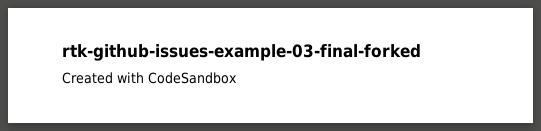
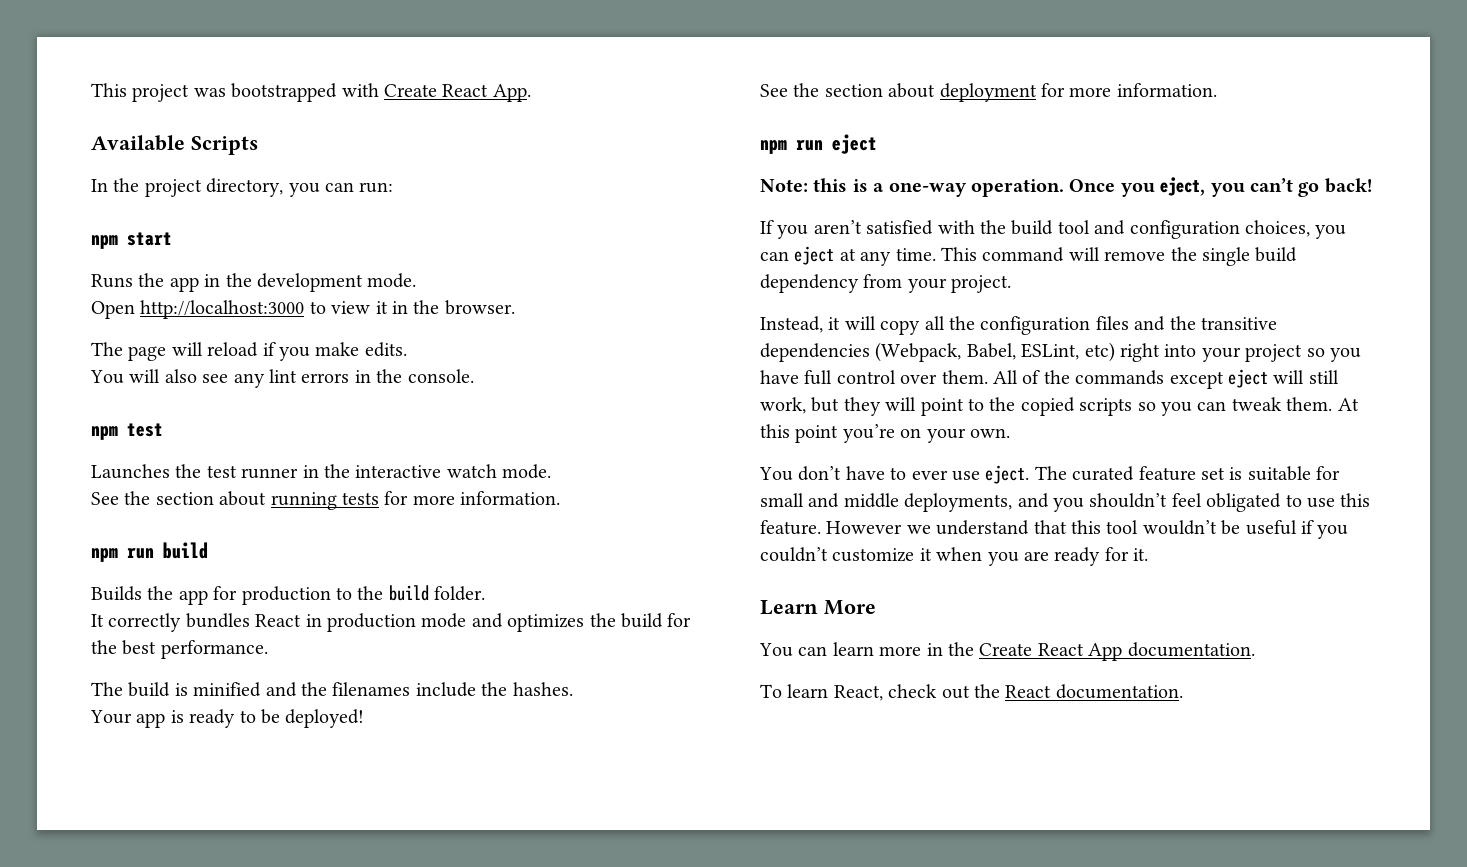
[62,44,421,61] [62,72,237,84] rtk-github-issues-example-03-final-forked // Created with CodeSandbox -> [91,83,531,102] [91,135,258,155] [91,178,394,197] [91,232,172,249] [91,273,417,292] [91,300,515,319] [91,342,407,361] [90,369,474,388] [91,423,163,440] [91,464,552,479] [91,491,561,510] [91,542,208,562] [91,585,486,605] [91,613,692,632] [91,640,268,659] [91,682,573,697] [90,709,365,728] [760,83,1217,102] [760,134,877,154] [760,177,1372,197] [760,220,1347,239] [760,246,1298,266] [760,274,1012,293] [760,316,1277,335] [760,342,1361,362] [760,369,1339,389] [760,397,1359,416] [760,424,1010,443] [759,465,1341,484] [760,493,1371,512] [760,520,1349,539] [760,547,1149,566] [760,600,876,615] [759,642,1255,661] [760,684,1183,701] This project was bootstrapped with Create React App. // Available Scripts // In the project directory, you can run: // npm start // Runs the app in the development mode. // Open http://localhost:3000 to view it in the browser. // The page will reload if you make edits. // You will also see any lint errors in the console. // npm test // Launches the test runner in the interactive watch mode. // See the section about running tests for more information. // npm run build // Builds the app for production to the build folder. // It correctly bundles React in production mode and optimizes the build for the best performance. // The build is minified and the filenames include the hashes. // Your app is ready to be deployed! // See the section about deployment for more information. // npm run eject // Note: this is a one-way operation. Once you eject, you can’t go back! // If you aren’t satisfied with the build tool and configuration choices, you can eject at any time. This command will remove the single build dependency from your project. // Instead, it will copy all the configuration files and the transitive dependencies (Webpack, Babel, ESLint, etc) right into your project so you have full control over them. All of the commands except eject will still work, but they will point to the copied scripts so you can tweak them. At this point you’re on your own. // You don’t have to ever use eject. The curated feature set is suitable for small and middle deployments, and you shouldn’t feel obligated to use this feature. However we understand that this tool wouldn’t be useful if you couldn’t customize it when you are ready for it. // Learn More // You can learn more in the Create React App documentation. // To learn React, check out the React documentation.

